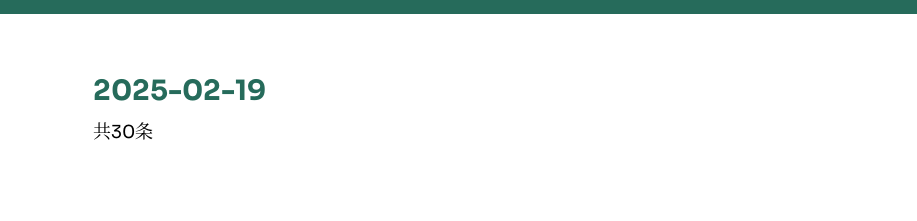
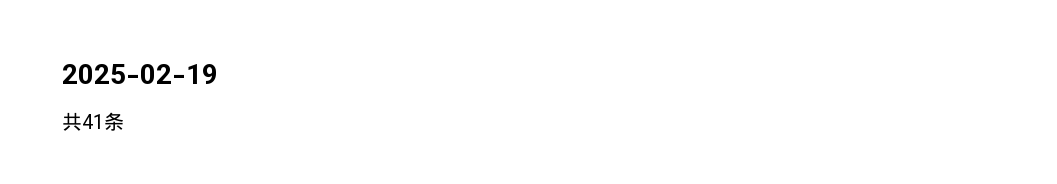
[111,124,135,139] 30 -> [82,114,104,129] 41

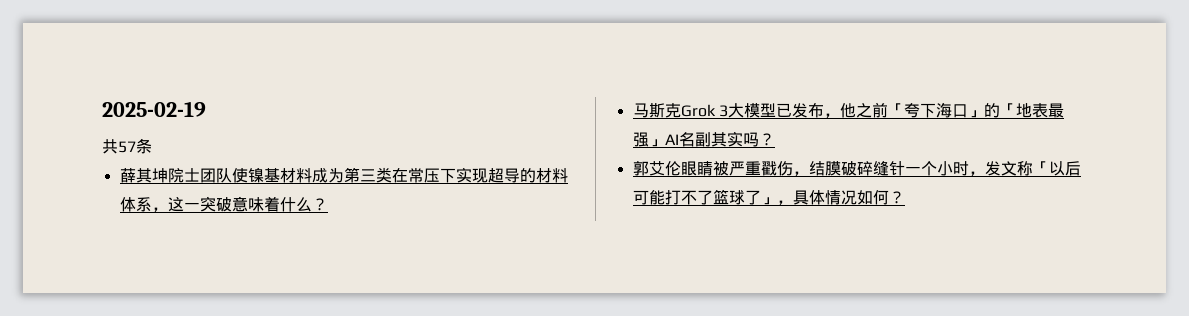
[82,114,104,129] 41 -> [118,141,136,153] 57
(124, 121) none -> [119,167,568,183] [119,196,328,212] [632,102,1064,118] [632,131,775,147] [632,161,1081,176] [632,189,905,205] // 薛其坤院士团队使镍基材料成为第三类在常压下实现超导的材料体系，这一突破意味着什么？ // 马斯克Grok 3大模型已发布，他之前「夸下海口」的「地表最强」AI名副其实吗？ // 郭艾伦眼睛被严重戳伤，结膜破碎缝针一个小时，发文称「以后可能打不了篮球了」，具体情况如何？

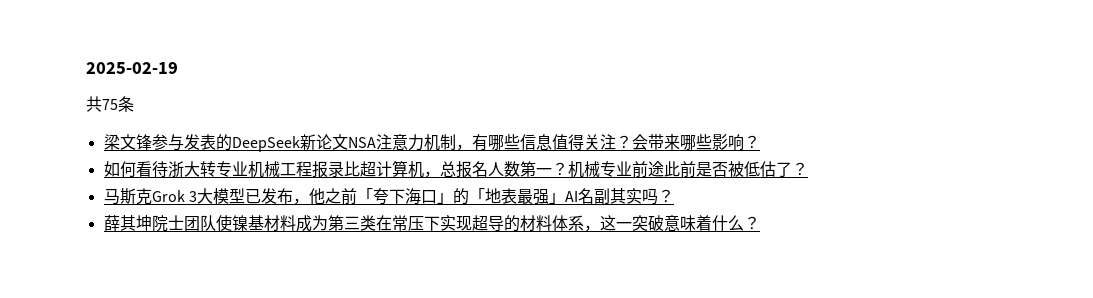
[118,141,136,153] 57 -> [102,99,118,110] 75
(152, 146) none -> [103,134,760,152] [103,160,808,178] [103,188,674,205] // 梁文锋参与发表的DeepSeek新论文NSA注意力机制，有哪些信息值得关注？会带来哪些影响？ // 如何看待浙大转专业机械工程报录比超计算机，总报名人数第一？机械专业前途此前是否被低估了？ // 马斯克Grok 3大模型已发布，他之前「夸下海口」的「地表最强」AI名副其实吗？
[632,102,1064,118] [632,131,775,147] [632,161,1081,176] [632,189,905,205] // 马斯克Grok 3大模型已发布，他之前「夸下海口」的「地表最强」AI名副其实吗？ // 郭艾伦眼睛被严重戳伤，结膜破碎缝针一个小时，发文称「以后可能打不了篮球了」，具体情况如何？ -> (760, 223) none

